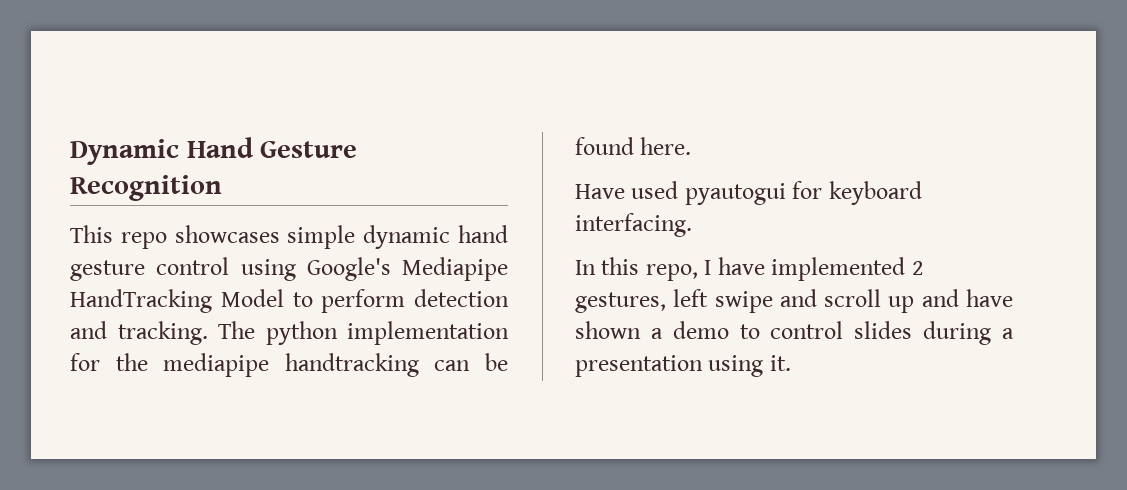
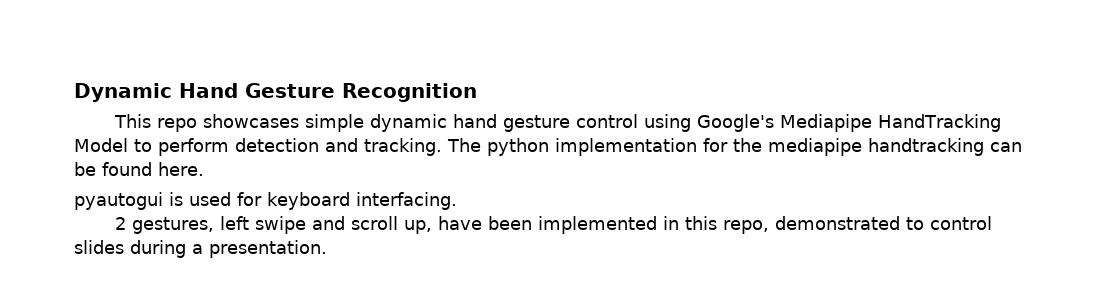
[575,181,786,205] Have used pyautogui -> [74,192,231,210] pyautogui is used
[575,257,906,281] In this repo, I have implemented -> (457, 201) none
[888,289,1013,313] [575,321,729,339] up and have shown a demo -> [403,216,900,234] up, have been implemented in this repo, demonstrated
[575,355,791,377] presentation using it. -> [209,240,327,258] presentation.

